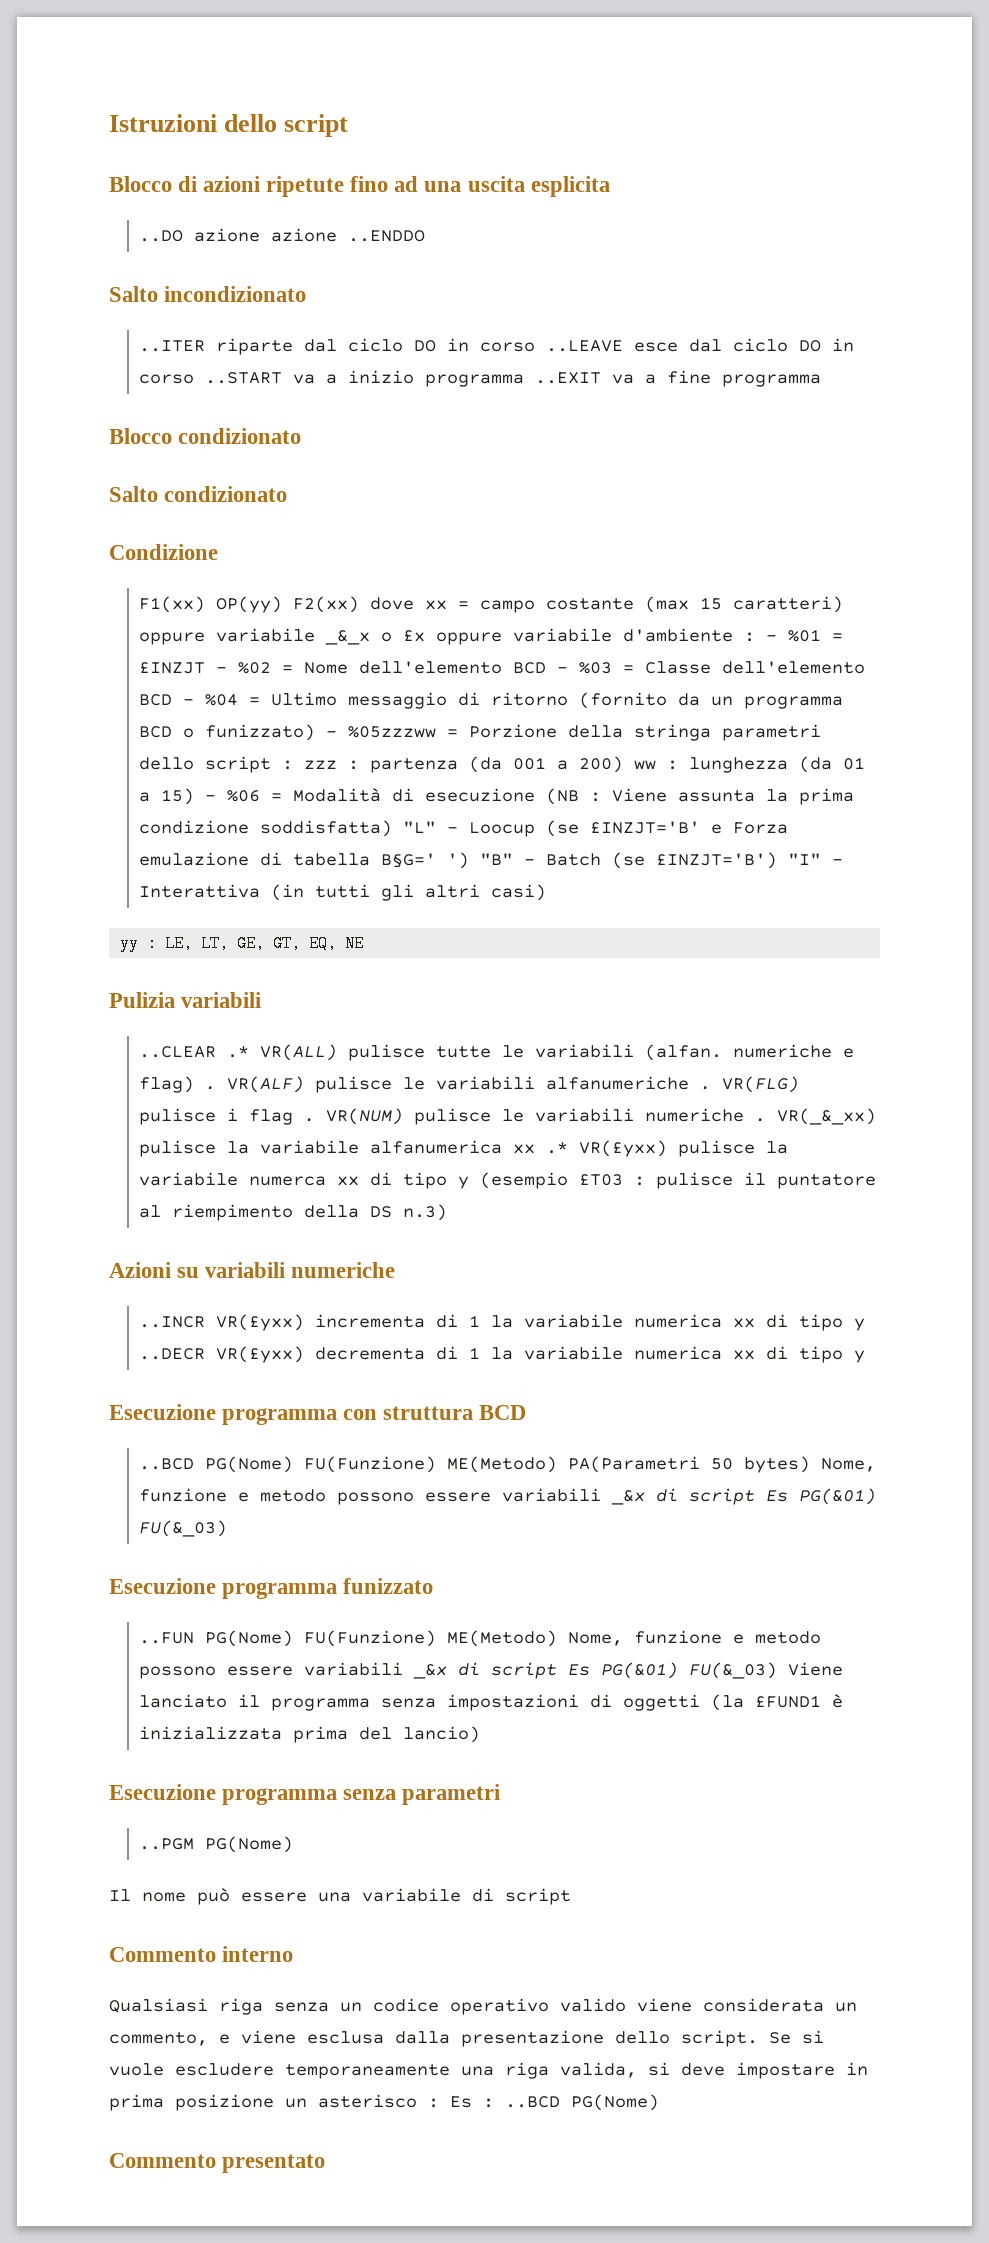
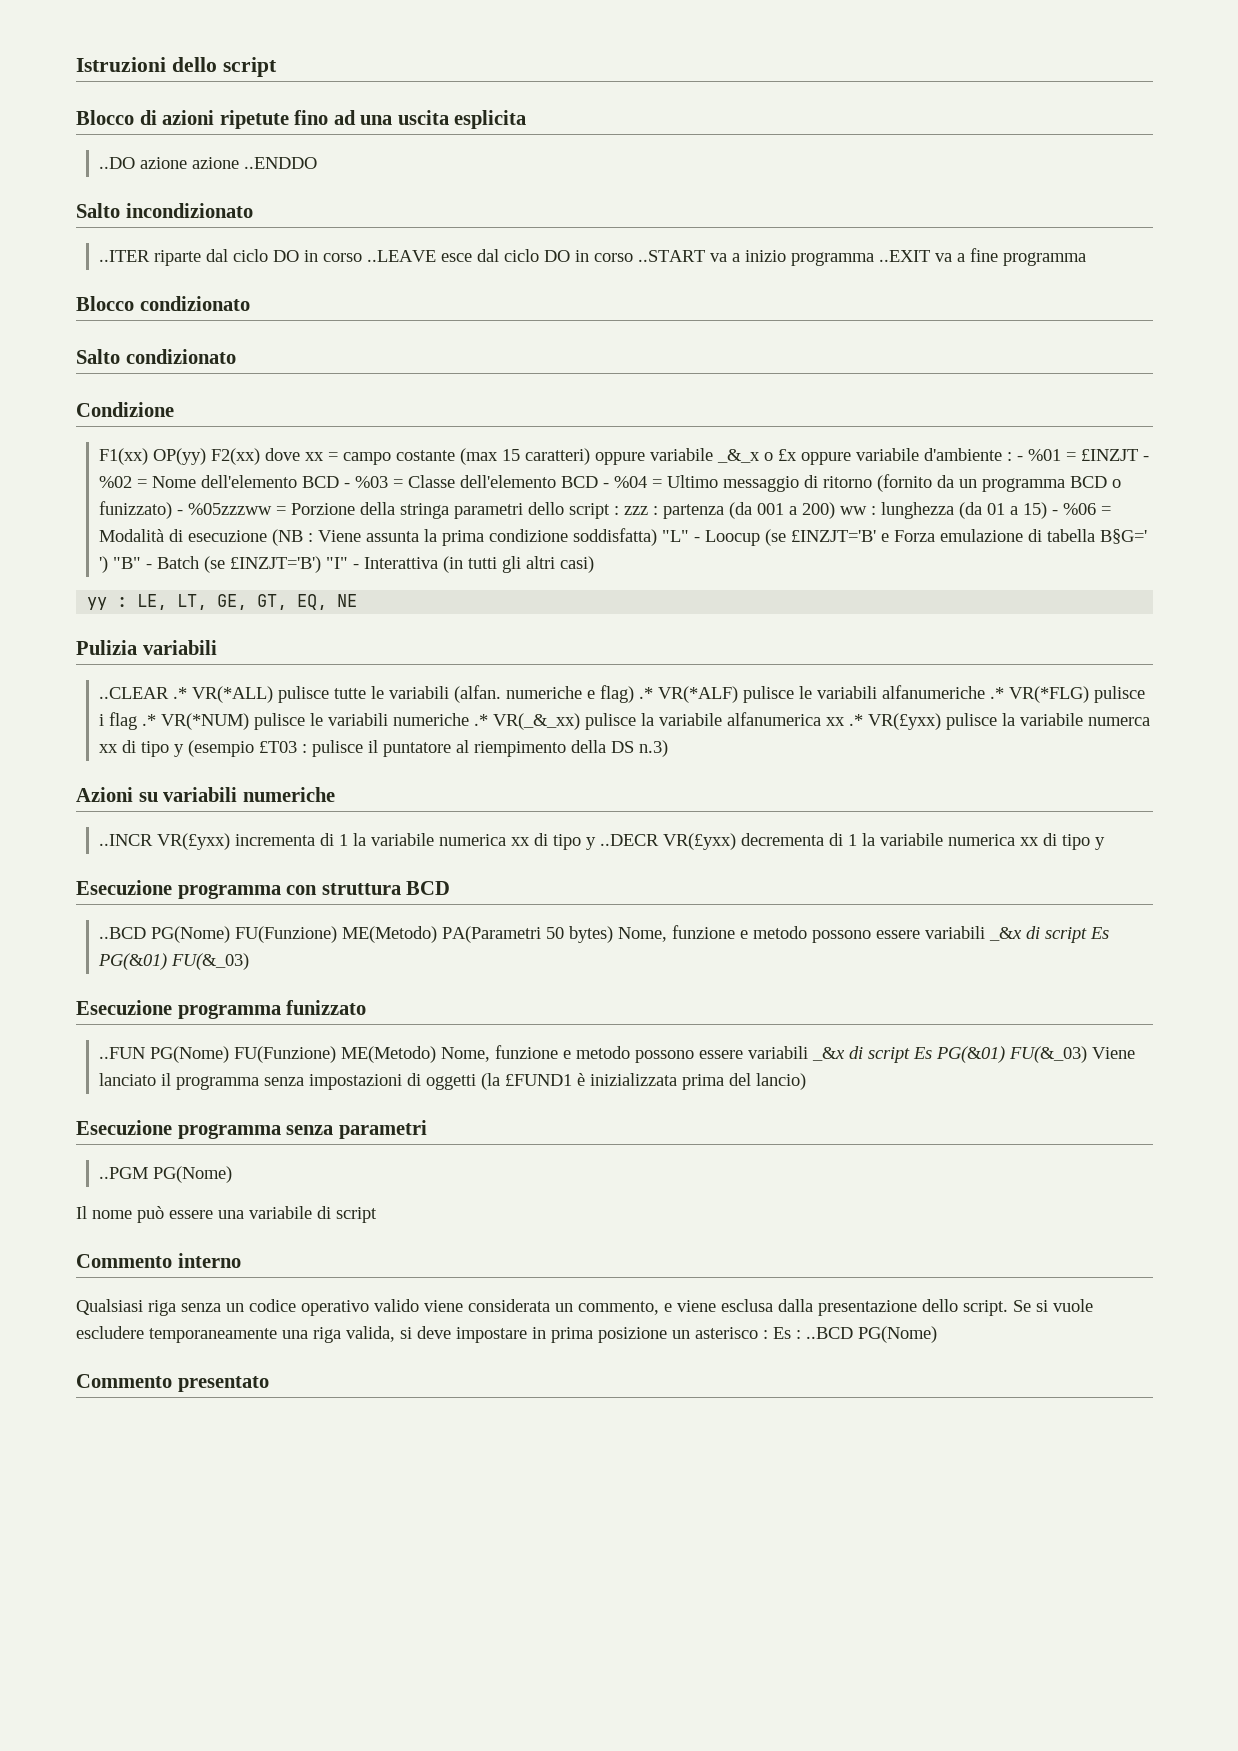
[260,1044,338,1061] VR(ALL) -> [192,686,274,703] VR(*ALL)
[205,1076,305,1093] . VR(ALF) -> [639,686,739,703] .* VR(*ALF)
[700,1076,800,1093] . VR(FLG) -> [990,686,1090,703] .* VR(*FLG)
[304,1108,404,1125] . VR(NUM) -> [142,713,250,730] .* VR(*NUM)
[755,1118,767,1122] . -> [474,714,489,726] .*

